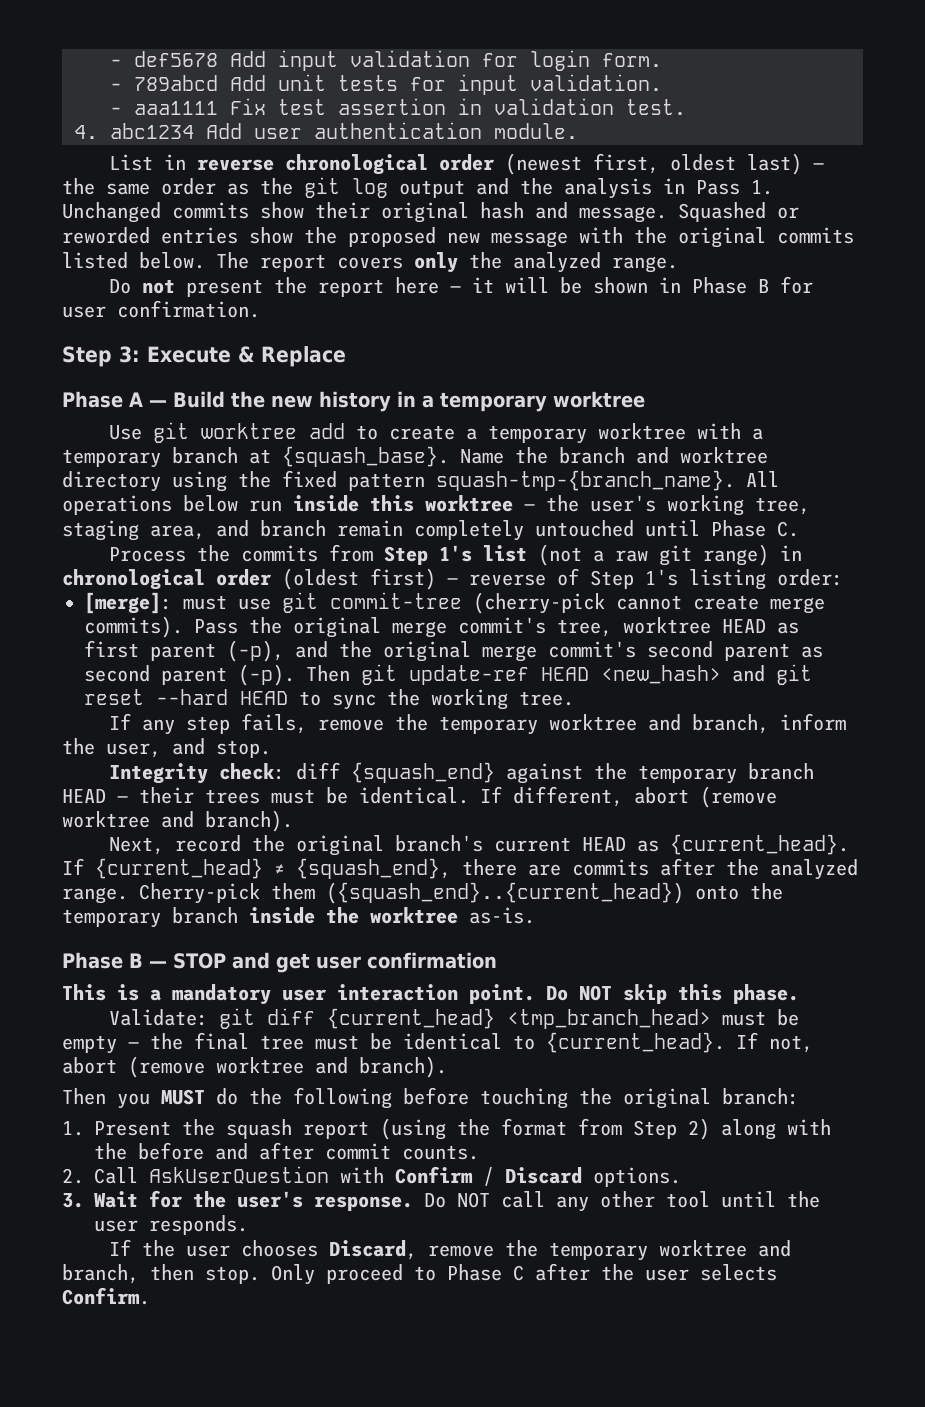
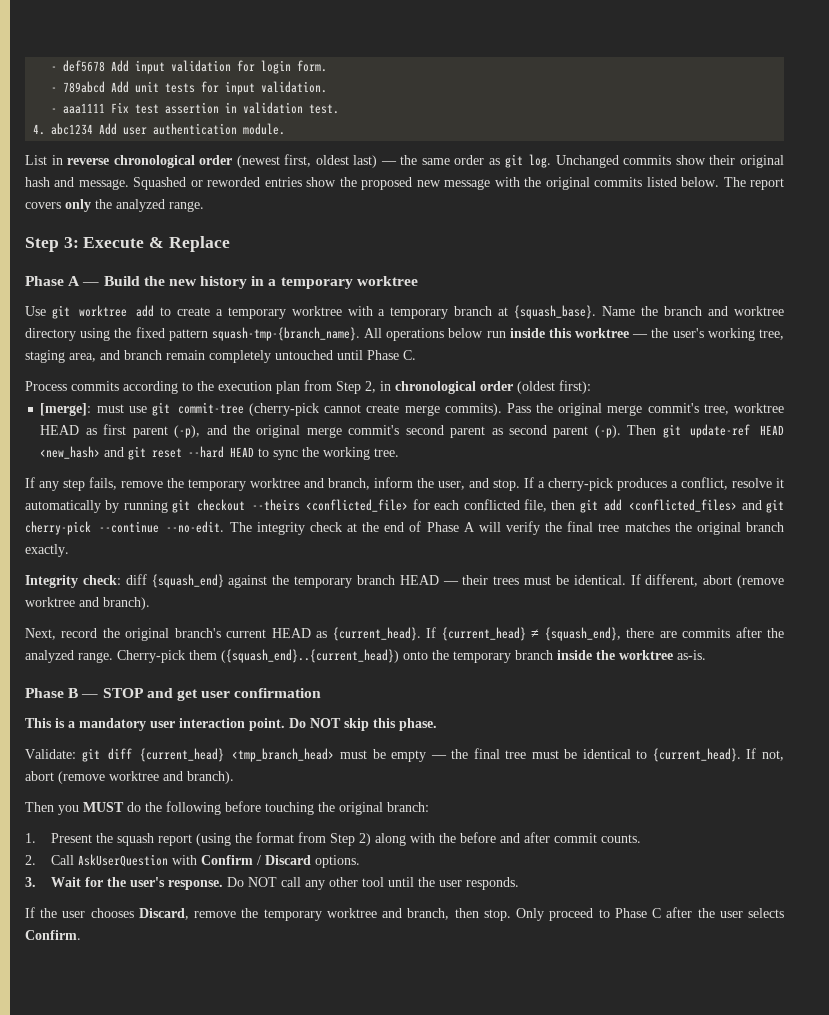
[260,177,773,199] the git log output and the analysis in Pass 1. -> [504,154,552,168] git log.
[109,276,814,297] [62,300,260,318] // Do not present the report here — it will be shown in Phase B for user confirmation. -> (204, 206) none
[197,544,803,566] [62,568,843,590] the commits from Step 1's list (not a raw git range) in chronological order (oldest first) — reverse of Step 1's listing order: -> [71,380,591,394] commits according to the execution plan from Step 2, in chronological order (oldest first):
(271, 749) none -> [524,477,784,491] [25,499,784,513] [25,521,784,535] [25,544,69,557] If a cherry-pick produces a conflict, resolve it automatically by running git checkout --theirs <conflicted_file> for each conflicted file, then git add <conflicted_files> and git cherry-pick --continue --no-edit. The integrity check at the end of Phase A will verify the final tree matches the original branch exactly.

